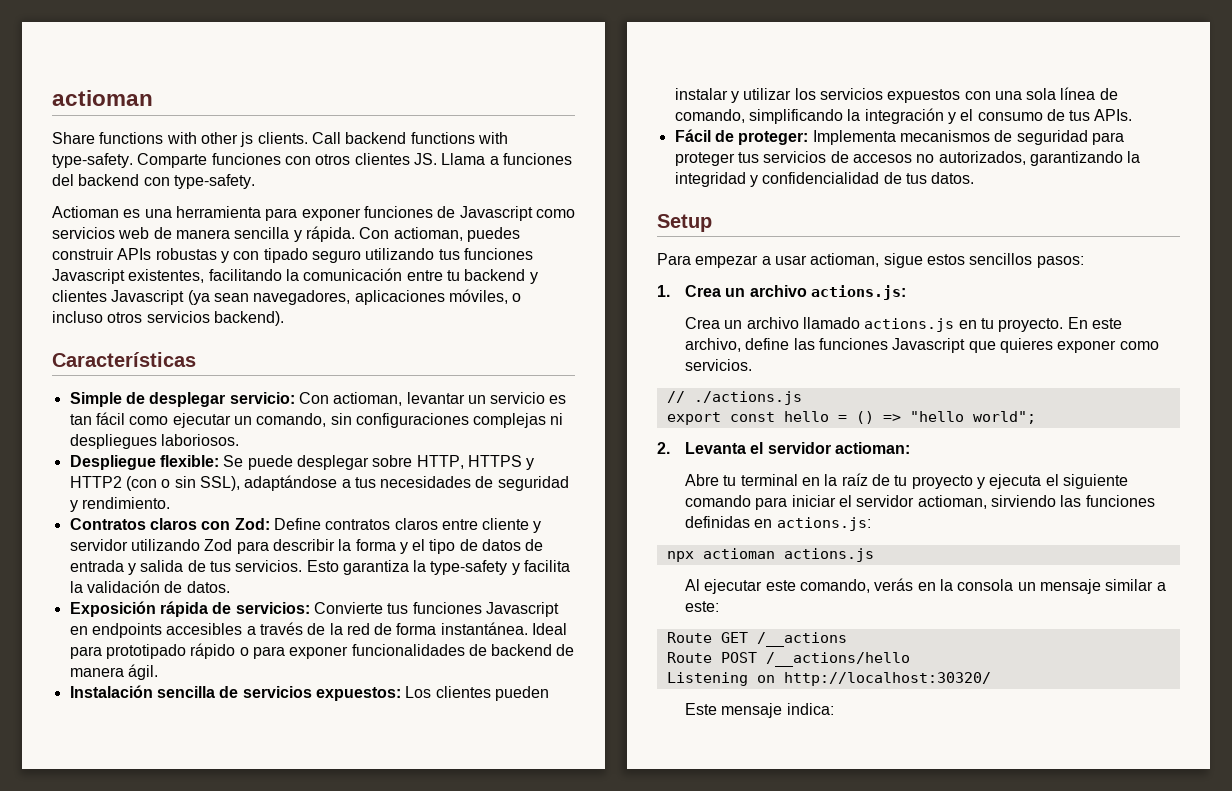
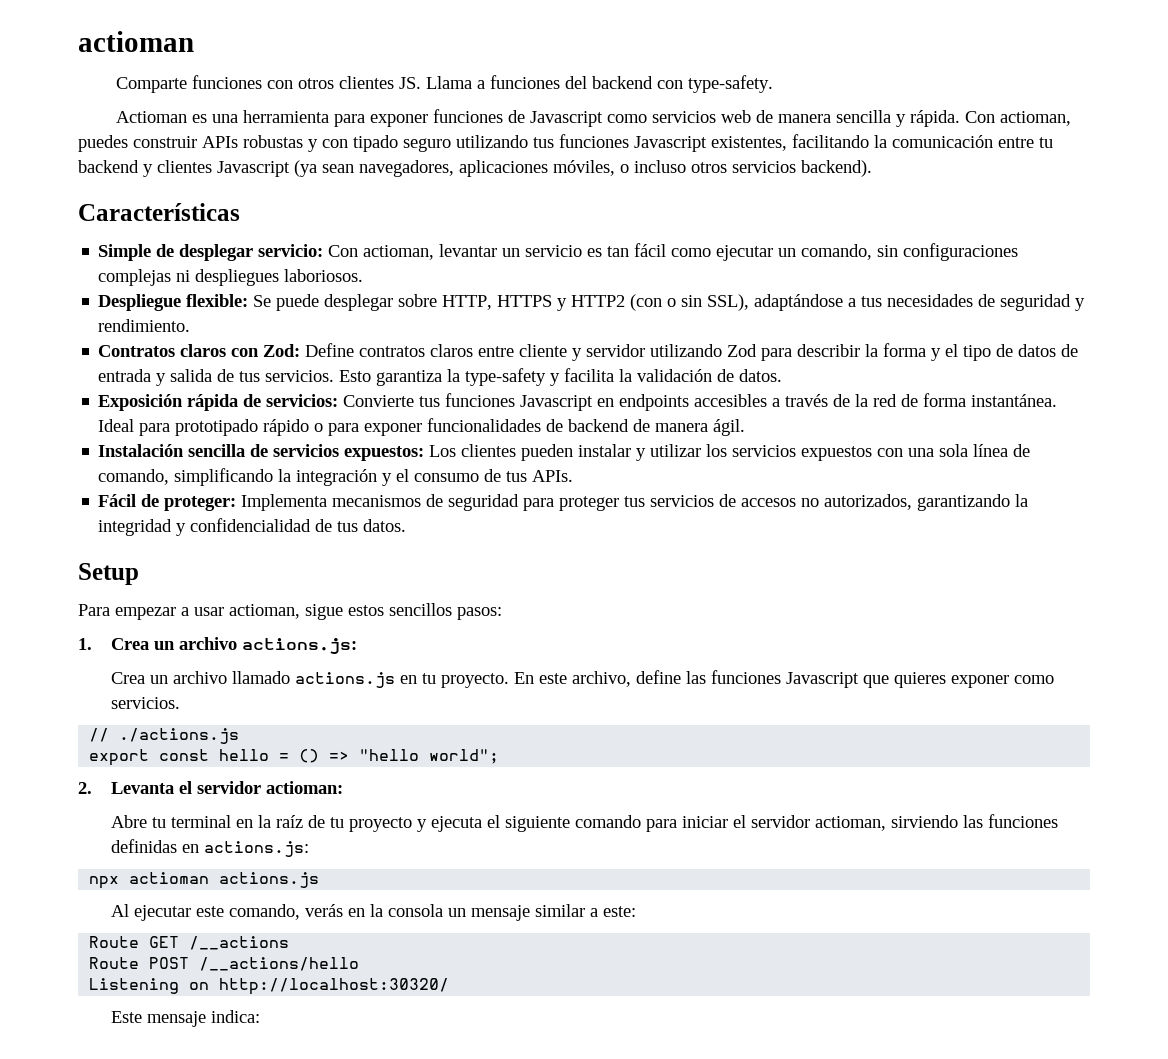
[52,132,508,147] [52,153,133,168] Share functions with other js clients. Call backend functions with type-safety. -> (194, 41) none

